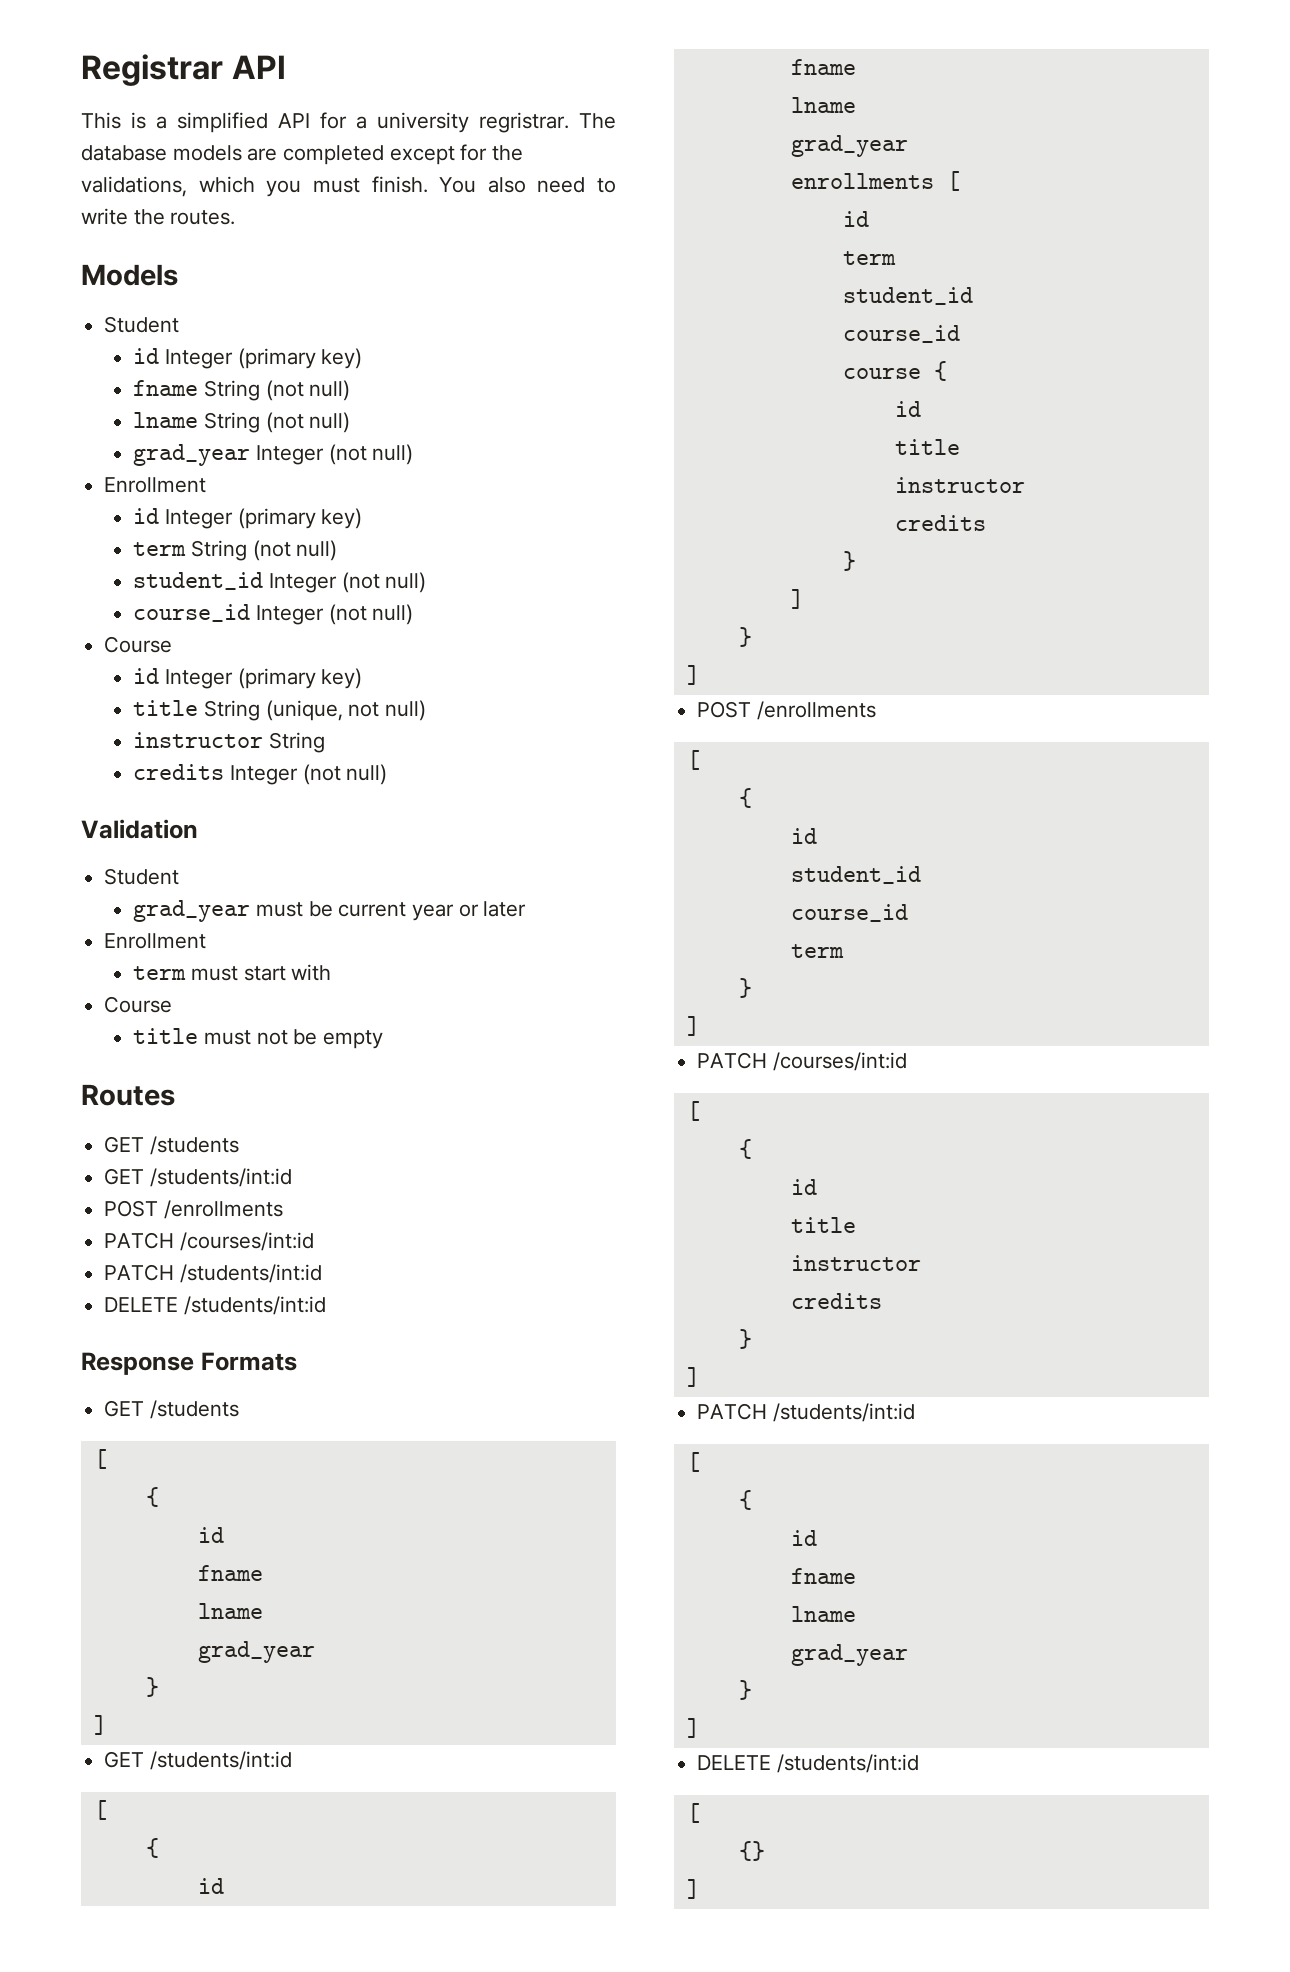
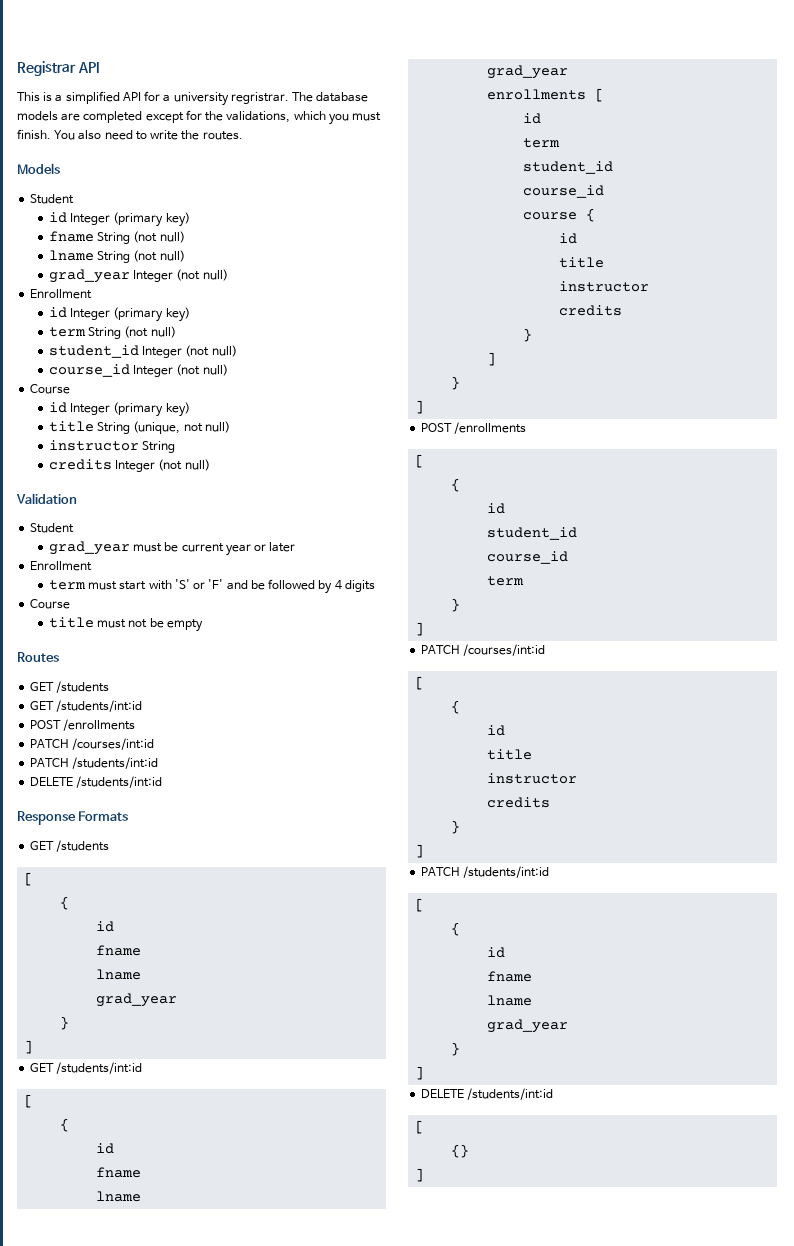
(332, 972) none -> [174,579,375,594] 'S' or 'F' and be followed by 4 digits

